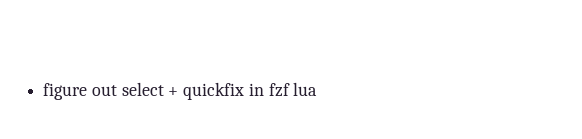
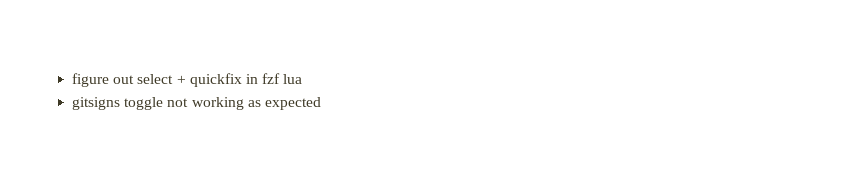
(318, 89) none -> [72,97,321,110] // gitsigns toggle not working as expected

